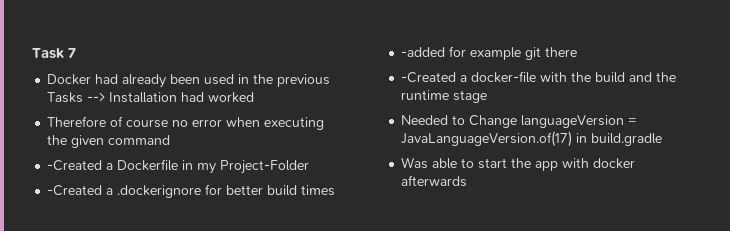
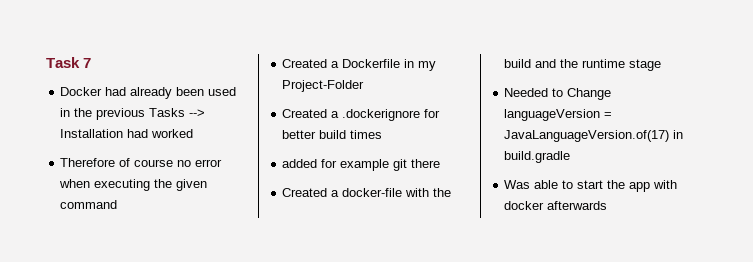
[47,160,103,171] -Created -> [282,59,328,68] Created
[47,185,103,196] -Created -> [282,109,328,118] Created
[401,47,446,57] -added -> [282,159,318,168] added
[401,72,457,83] -Created -> [282,188,328,197] Created

